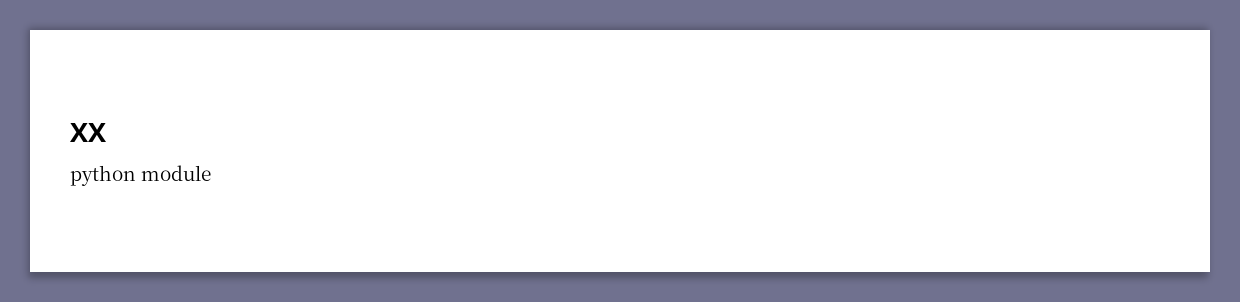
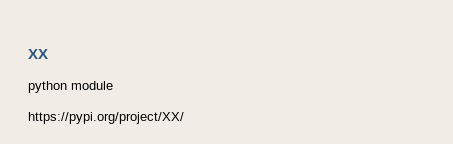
(212, 173) none -> [28,112,184,124] // https://pypi.org/project/XX/

